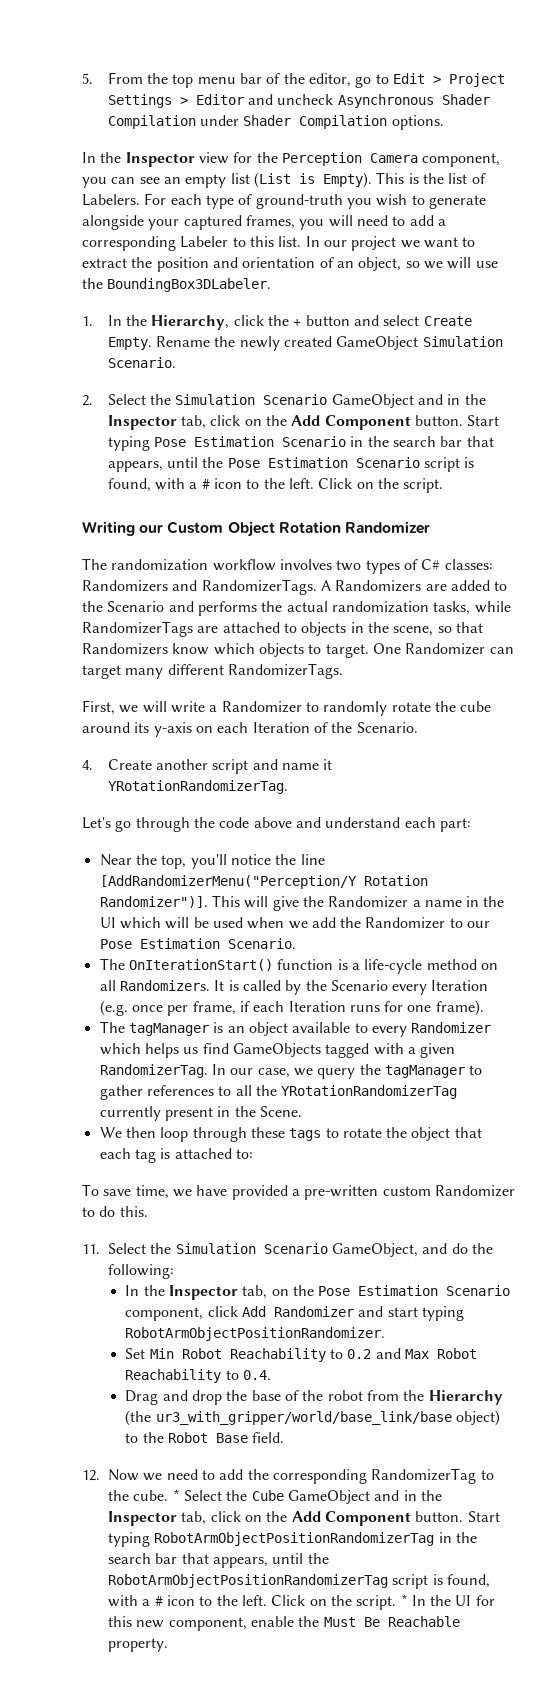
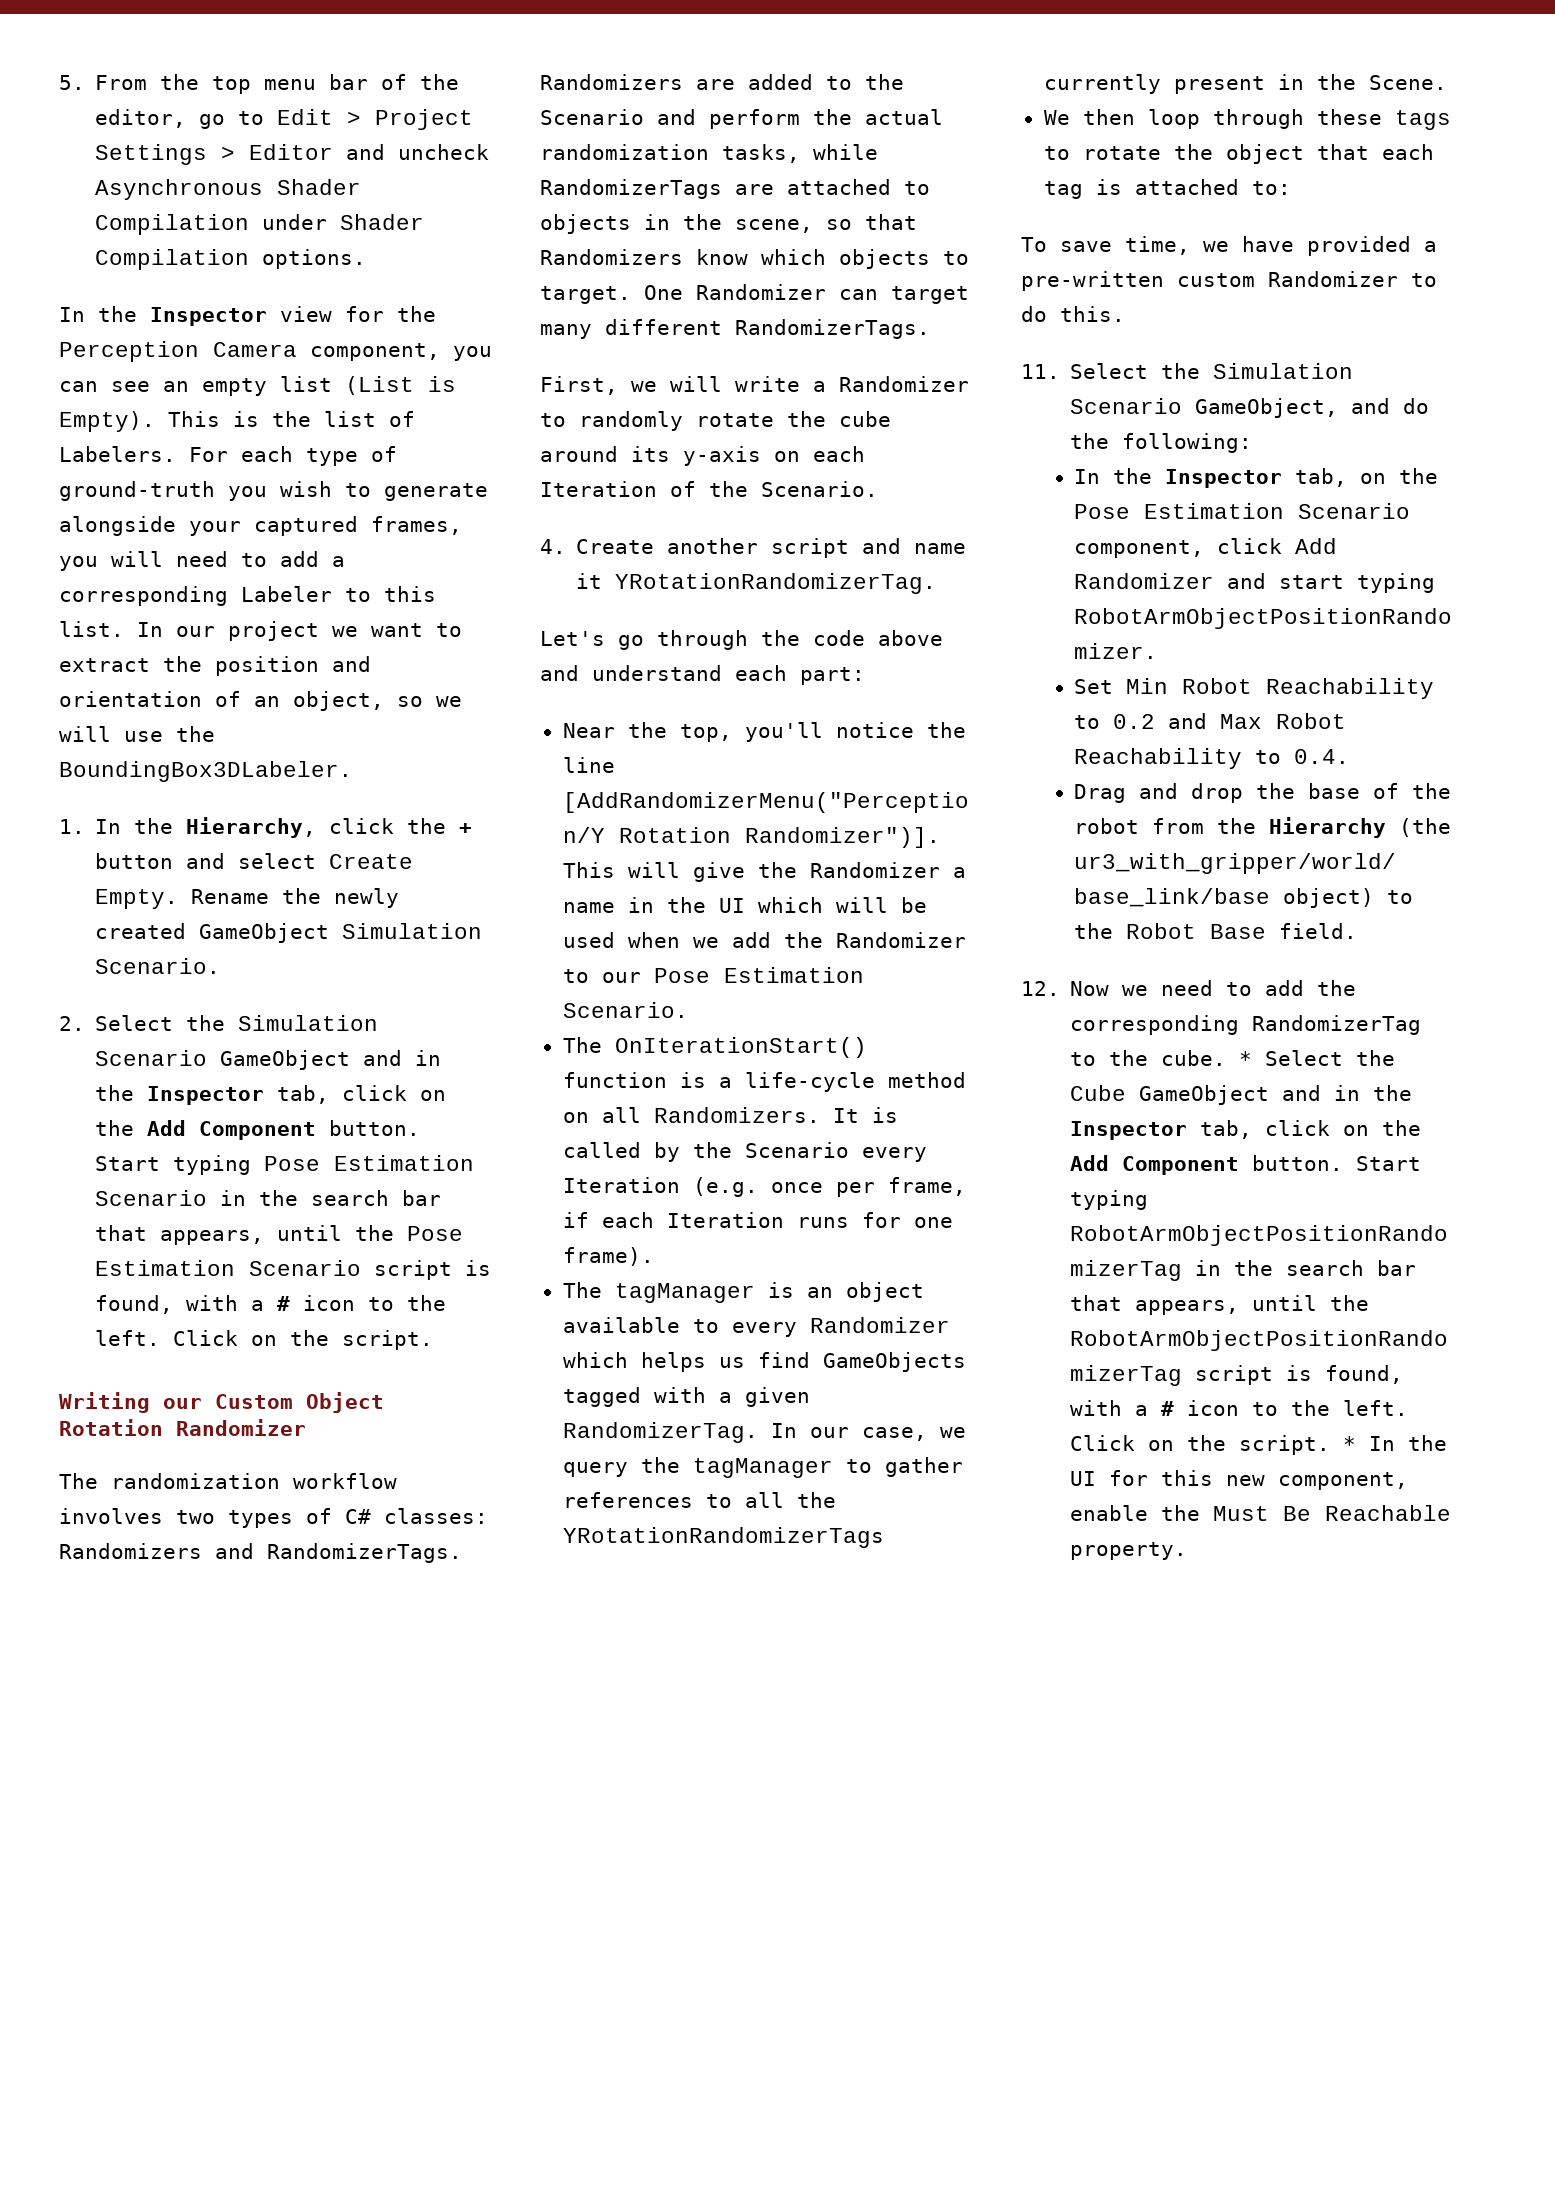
[320,580,331,591] A -> (462, 1553) none
[197,601,257,616] performs -> [709,109,800,129] perform
[281,1085,458,1099] YRotationRandomizerTag -> [562,1527,884,1548] YRotationRandomizerTags

